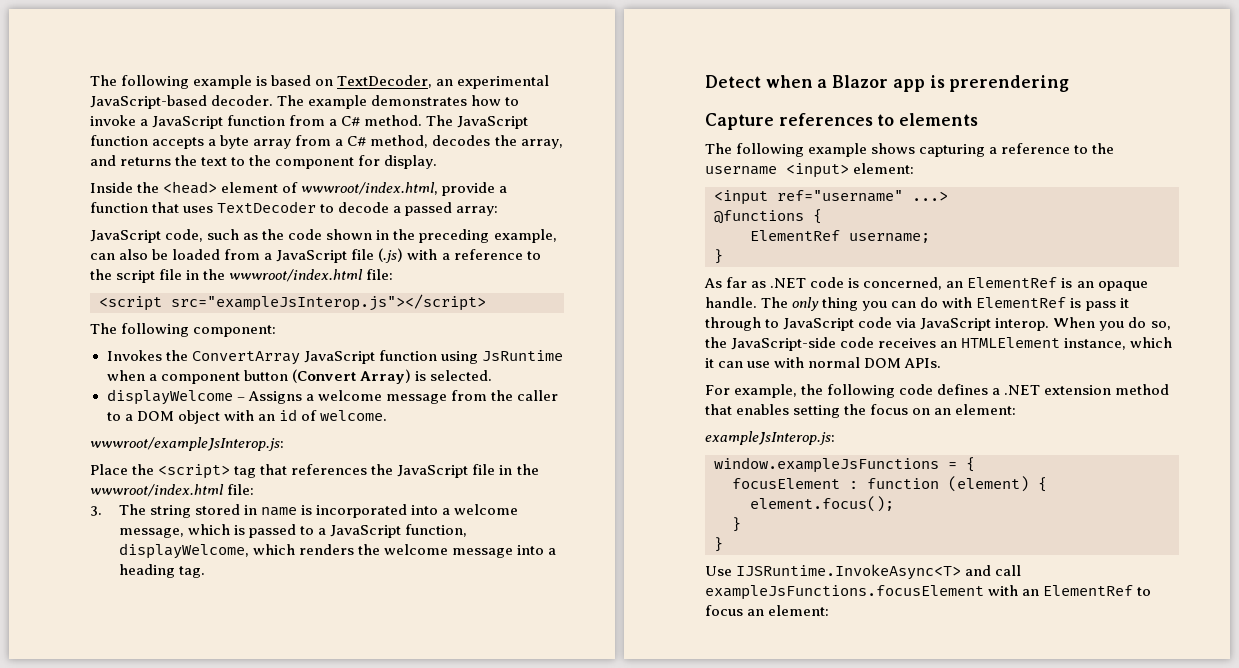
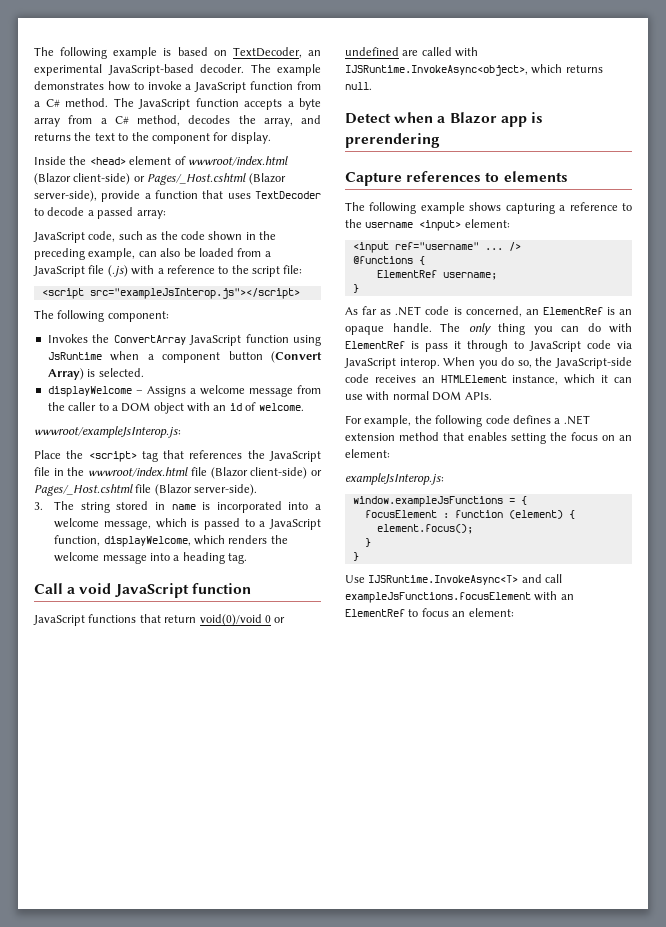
[301,182,439,195] wwwroot/index.html, -> [187,156,288,166] [34,173,286,185] [34,190,97,202] wwwroot/index.html (Blazor client-side) or Pages/_Host.cshtml (Blazor server-side),
[159,269,364,282] file in the wwwroot/index.html -> (280, 271) none
[227,484,255,495] file: -> [190,467,323,479] [34,484,258,496] file (Blazor client-side) or Pages/_Host.cshtml file (Blazor server-side).
(205, 572) none -> [34,583,251,598] [33,614,286,626] [345,47,479,57] [345,64,603,76] [345,82,372,90] // Call a void JavaScript function // JavaScript functions that return void(0)/void 0 or undefined are called with IJSRuntime.InvokeAsync<object>, which returns null.
[912,191,948,201] ...> -> [484,242,521,251] ... />

